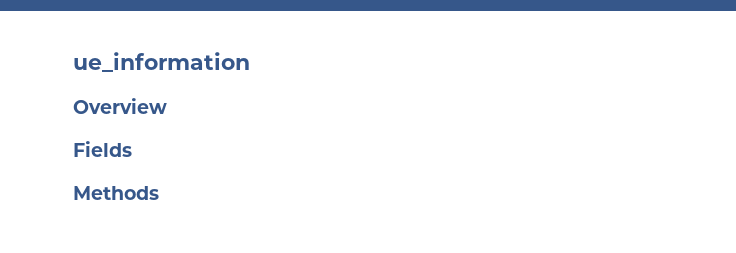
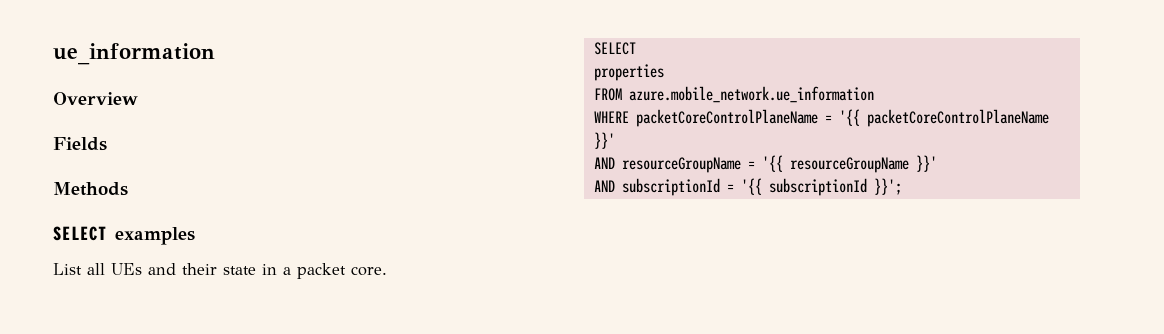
(159, 193) none -> [53,226,195,245] [53,263,387,279] [593,42,636,55] [593,64,664,81] [593,86,874,103] [593,109,1049,127] [593,132,615,149] [593,155,937,173] [593,178,902,196] // SELECT examples // List all UEs and their state in a packet core. // SELECT // properties // FROM azure.mobile_network.ue_information // WHERE packetCoreControlPlaneName = '{{ packetCoreControlPlaneName }}' // AND resourceGroupName = '{{ resourceGroupName }}' // AND subscriptionId = '{{ subscriptionId }}';

